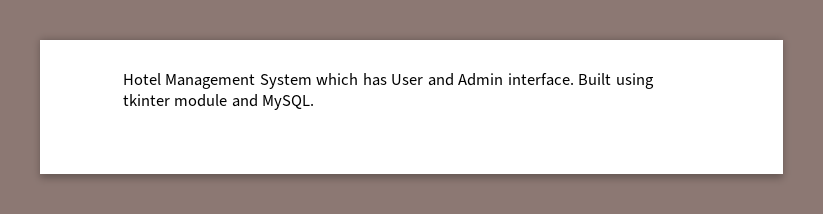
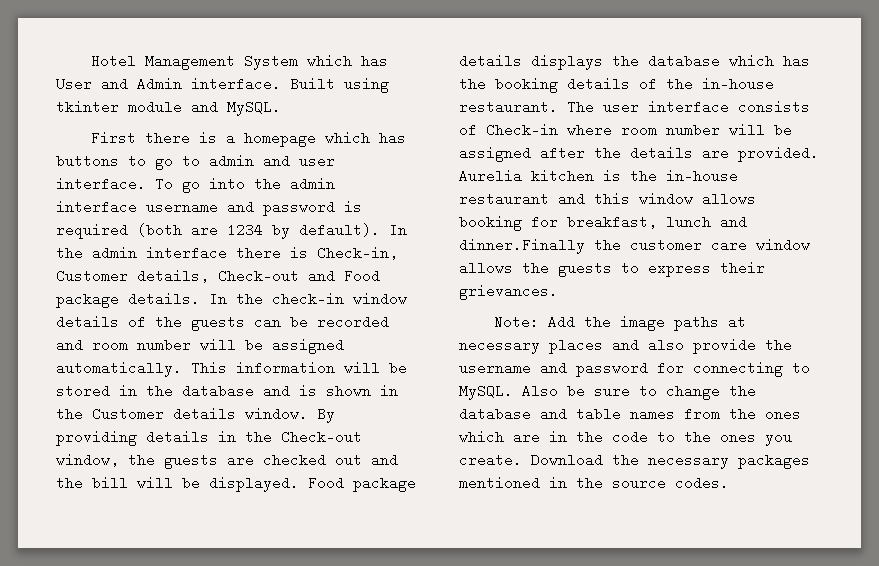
(315, 102) none -> [91,131,407,147] [56,154,335,170] [56,177,335,193] [56,200,362,216] [56,223,407,239] [56,246,398,260] [56,269,380,283] [56,292,407,308] [56,315,389,331] [56,338,344,354] [56,361,407,377] [56,384,398,398] [56,407,335,423] [56,430,362,446] [56,453,398,469] [56,476,416,492] [459,54,810,70] [459,77,774,93] [459,100,810,114] [459,123,792,137] [459,146,819,162] [459,169,738,183] [459,192,756,206] [459,215,747,231] [459,238,810,254] [459,261,765,277] [459,284,558,300] [494,315,747,331] [459,338,792,354] [459,361,810,377] [459,384,756,400] [459,407,801,421] [459,430,792,446] [459,453,810,469] [459,476,729,490] // First there is a homepage which has buttons to go to admin and user interface. To go into the admin interface username and password is required (both are 1234 by default). In the admin interface there is Check-in, Customer details, Check-out and Food package details. In the check-in window details of the guests can be recorded and room number will be assigned automatically. This information will be stored in the database and is shown in the Customer details window. By providing details in the Check-out window, the guests are checked out and the bill will be displayed. Food package details displays the database which has the booking details of the in-house restaurant. The user interface consists of Check-in where room number will be assigned after the details are provided. Aurelia kitchen is the in-house restaurant and this window allows booking for breakfast, lunch and dinner.Finally the customer care window allows the guests to express their grievances. // Note: Add the image paths at necessary places and also provide the username and password for connecting to MySQL. Also be sure to change the database and table names from the ones which are in the code to the ones you create. Download the necessary packages mentioned in the source codes.

